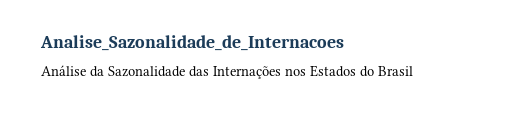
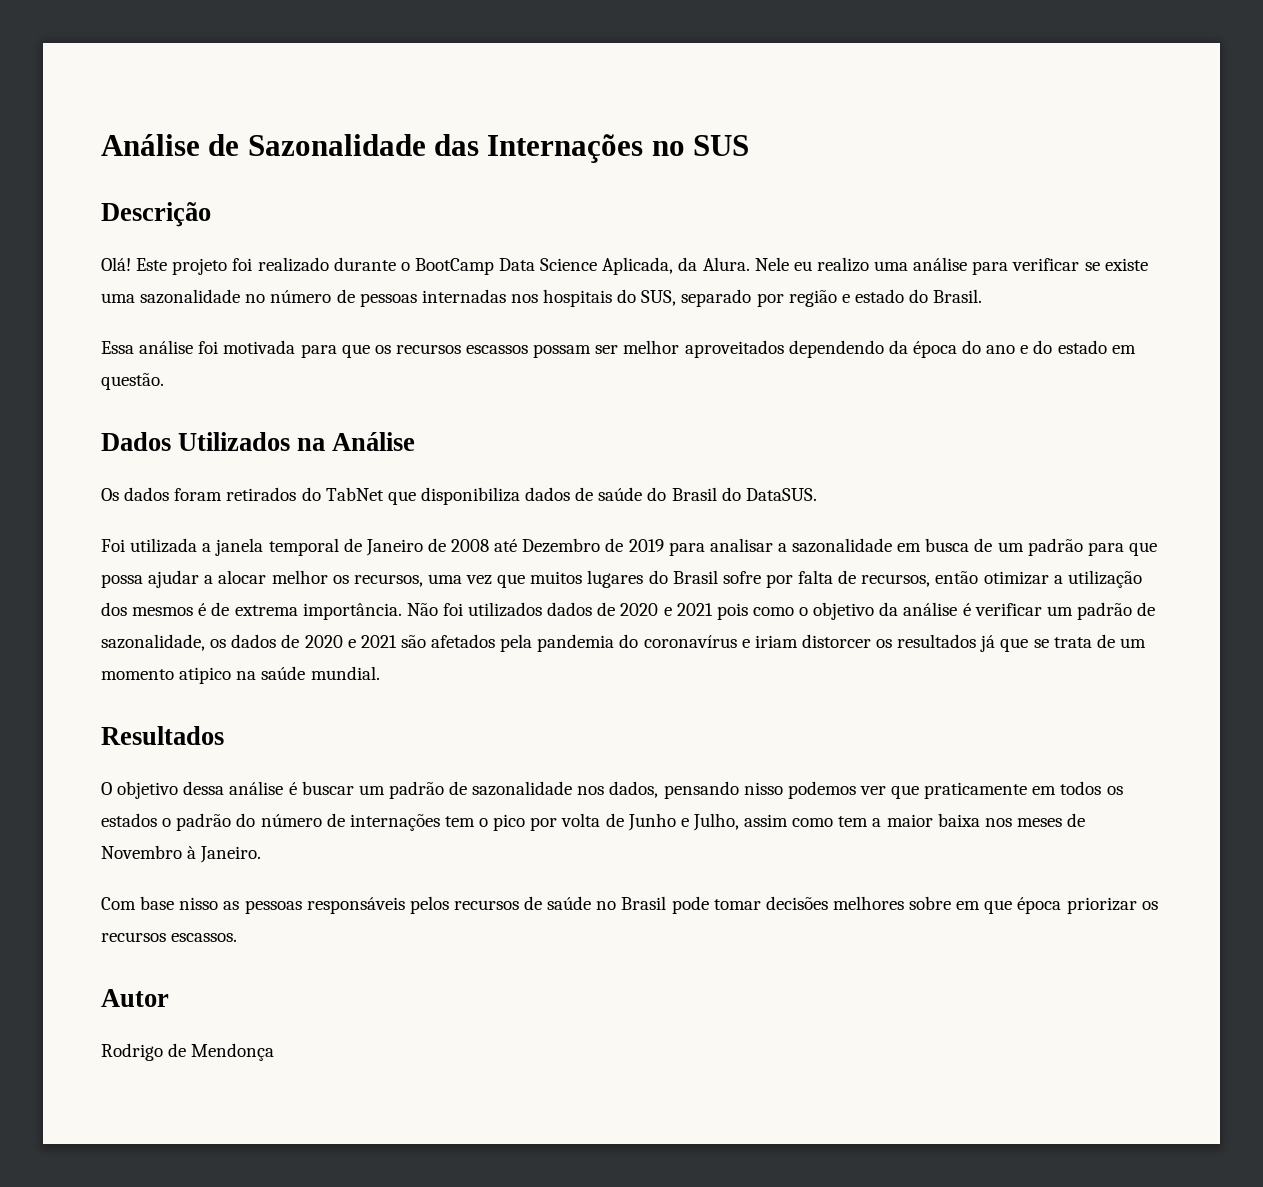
[40,35,344,51] [41,65,413,79] Analise_Sazonalidade_de_Internacoes // Análise da Sazonalidade das Internações nos Estados do Brasil -> [101,134,750,163] [101,202,211,227] [101,257,1148,275] [101,289,983,307] [101,340,1136,358] [101,373,164,390] [101,432,416,451] [101,487,817,505] [101,538,1157,556] [101,570,1142,588] [101,602,1156,620] [101,634,1146,652] [101,666,380,684] [101,726,224,745] [101,781,1123,799] [101,813,1086,831] [101,845,262,863] [101,896,1158,914] [101,932,238,942] [101,989,169,1007] [101,1043,275,1061] Análise de Sazonalidade das Internações no SUS // Descrição // Olá! Este projeto foi realizado durante o BootCamp Data Science Aplicada, da Alura. Nele eu realizo uma análise para verificar se existe uma sazonalidade no número de pessoas internadas nos hospitais do SUS, separado por região e estado do Brasil. // Essa análise foi motivada para que os recursos escassos possam ser melhor aproveitados dependendo da época do ano e do estado em questão. // Dados Utilizados na Análise // Os dados foram retirados do TabNet que disponibiliza dados de saúde do Brasil do DataSUS. // Foi utilizada a janela temporal de Janeiro de 2008 até Dezembro de 2019 para analisar a sazonalidade em busca de um padrão para que possa ajudar a alocar melhor os recursos, uma vez que muitos lugares do Brasil sofre por falta de recursos, então otimizar a utilização dos mesmos é de extrema importância. Não foi utilizados dados de 2020 e 2021 pois como o objetivo da análise é verificar um padrão de sazonalidade, os dados de 2020 e 2021 são afetados pela pandemia do coronavírus e iriam distorcer os resultados já que se trata de um momento atipico na saúde mundial. // Resultados // O objetivo dessa análise é buscar um padrão de sazonalidade nos dados, pensando nisso podemos ver que praticamente em todos os estados o padrão do número de internações tem o pico por volta de Junho e Julho, assim como tem a maior baixa nos meses de Novembro à Janeiro. // Com base nisso as pessoas responsáveis pelos recursos de saúde no Brasil pode tomar decisões melhores sobre em que época priorizar os recursos escassos. // Autor // Rodrigo de Mendonça

